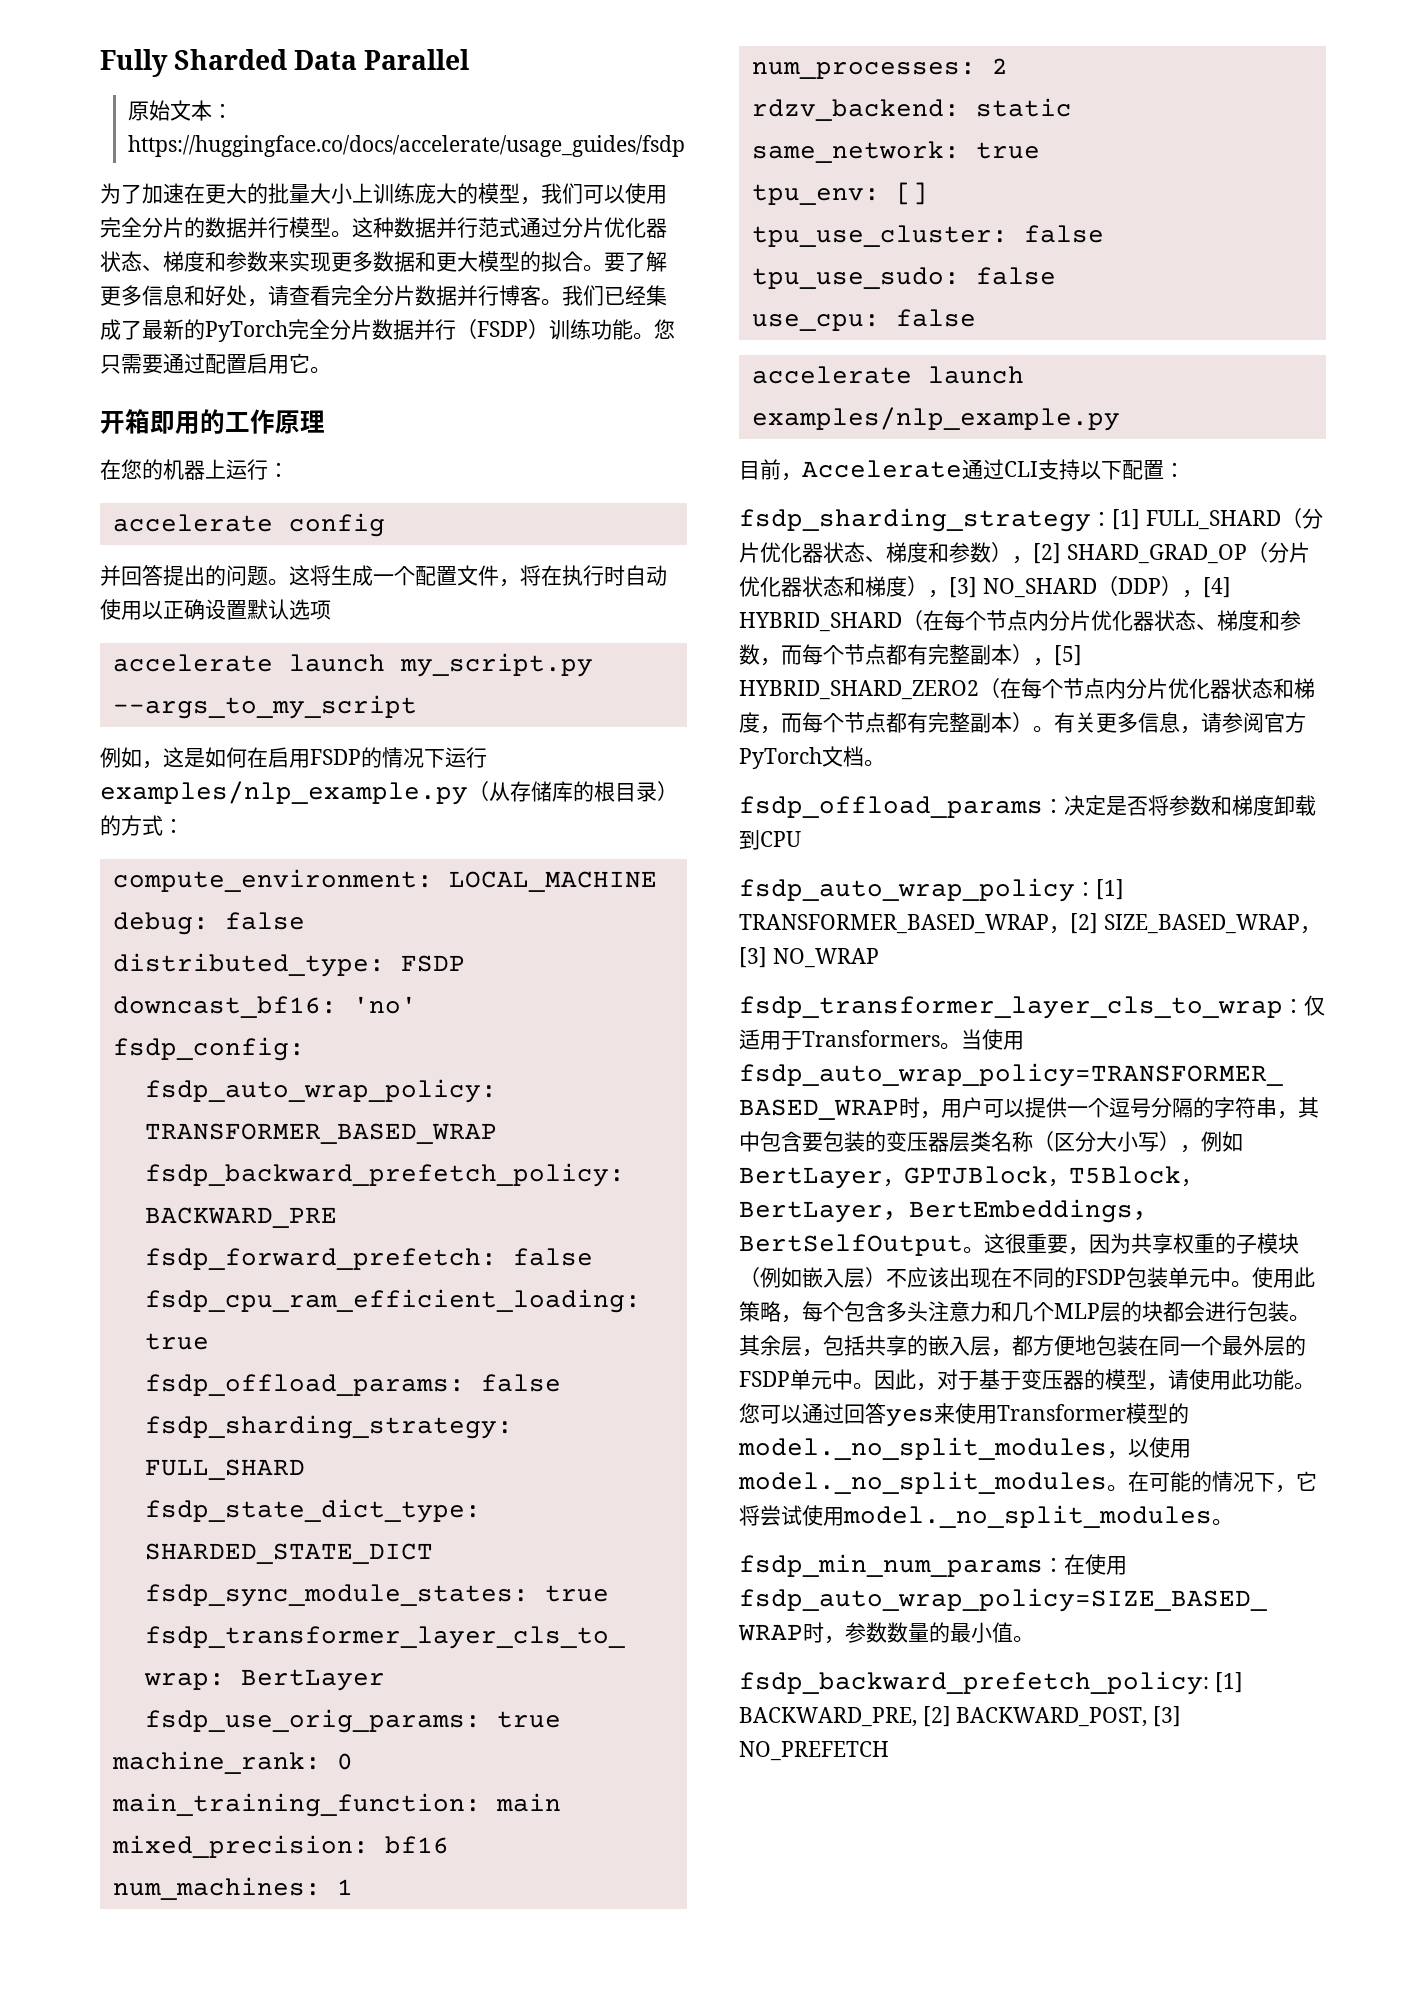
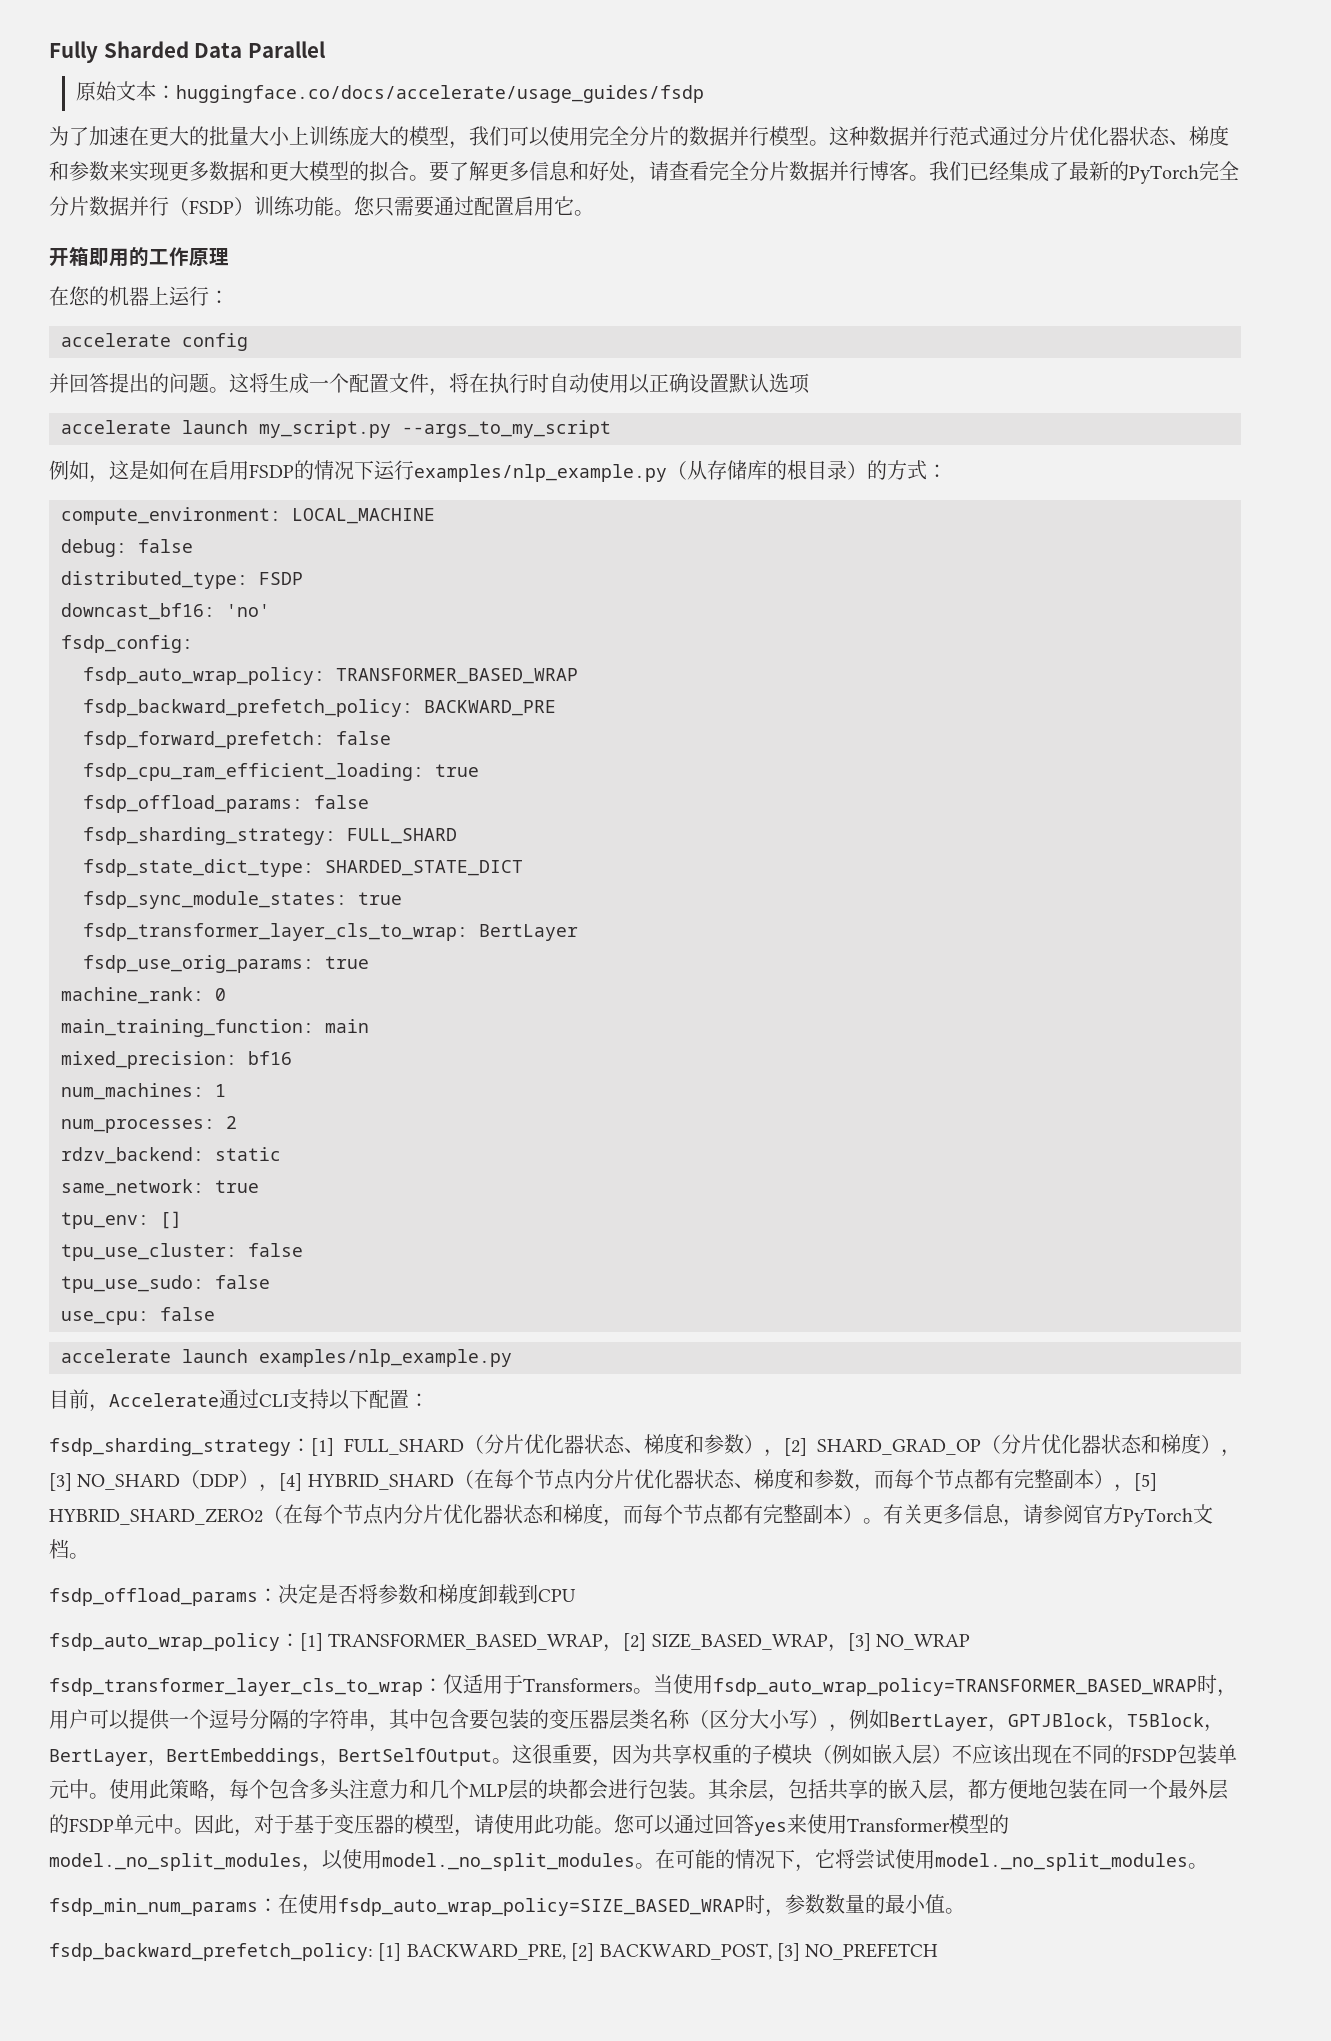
[127,135,685,157] https://huggingface.co/docs/accelerate/usage_guides/fsdp -> [176,85,705,103] huggingface.co/docs/accelerate/usage_guides/fsdp

